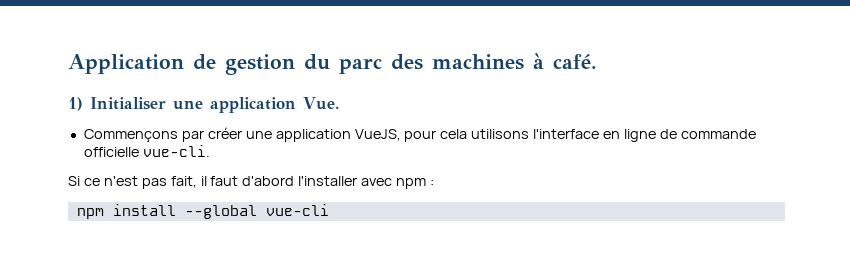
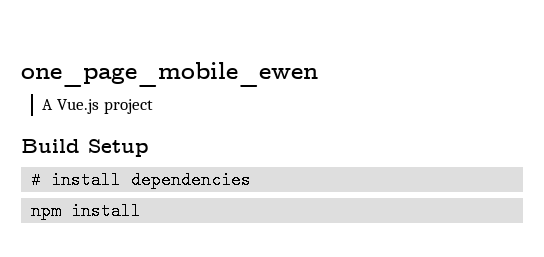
[68,53,597,75] [68,97,339,113] [83,127,756,142] [83,145,210,157] [68,176,435,189] Application de gestion du parc des machines à café. // 1) Initialiser une application Vue. // Commençons par créer une application VueJS, pour cela utilisons l'interface en ligne de commande officielle vue-cli. // Si ce n'est pas fait, il faut d'abord l'installer avec npm : -> [21,62,318,87] [42,99,153,114] [21,139,149,157] [31,171,252,189] one_page_mobile_ewen // A Vue.js project // Build Setup // # install dependencies
[184,204,329,219] --global vue-cli -> (142, 211) none

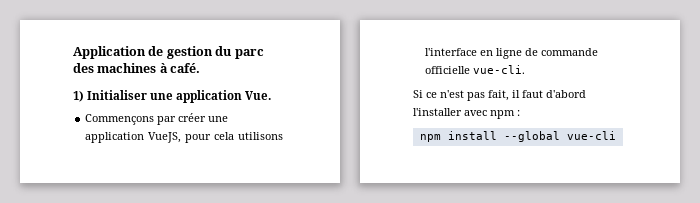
[21,62,318,87] [42,99,153,114] [21,139,149,157] [31,171,252,189] one_page_mobile_ewen // A Vue.js project // Build Setup // # install dependencies -> [73,46,264,59] [73,63,201,73] [73,90,272,103] [85,113,229,125] [85,132,283,143] [425,48,599,59] [425,65,526,74] [413,90,586,101] [413,108,520,119] Application de gestion du parc des machines à café. // 1) Initialiser une application Vue. // Commençons par créer une application VueJS, pour cela utilisons l'interface en ligne de commande officielle vue-cli. // Si ce n'est pas fait, il faut d'abord l'installer avec npm :
(142, 211) none -> [503,131,616,142] --global vue-cli

